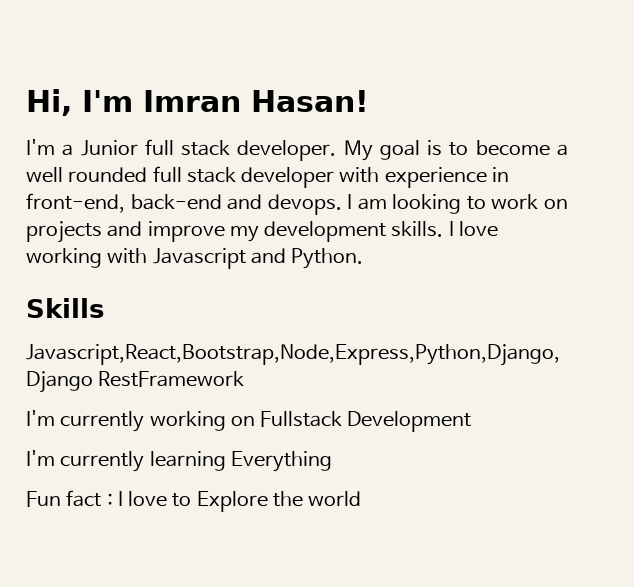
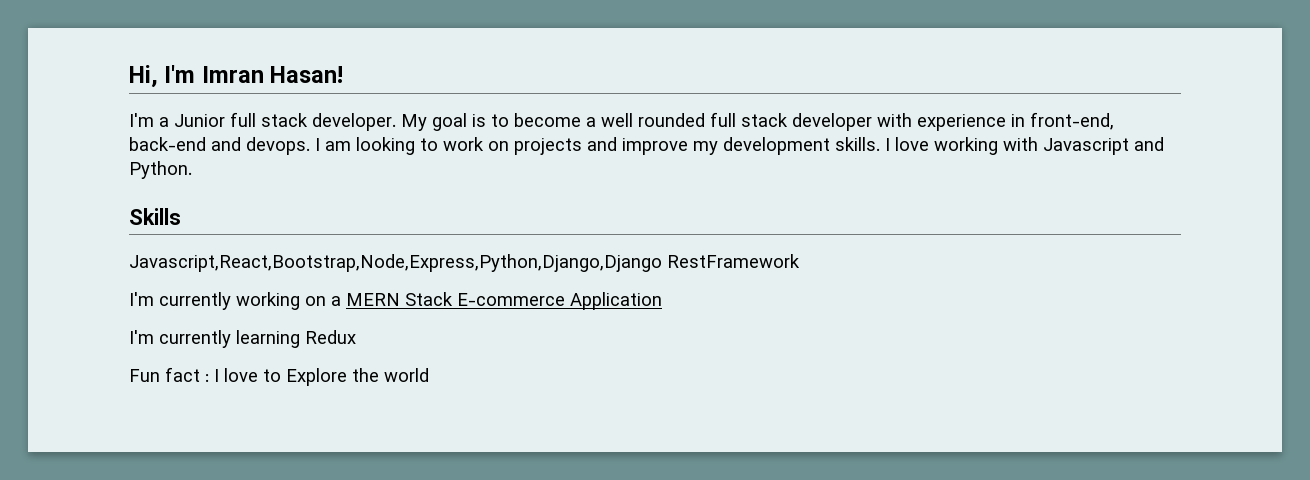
[260,411,472,432] Fullstack Development -> [331,292,662,310] a MERN Stack E-commerce Application
[230,451,332,472] Everything -> [305,330,356,344] Redux

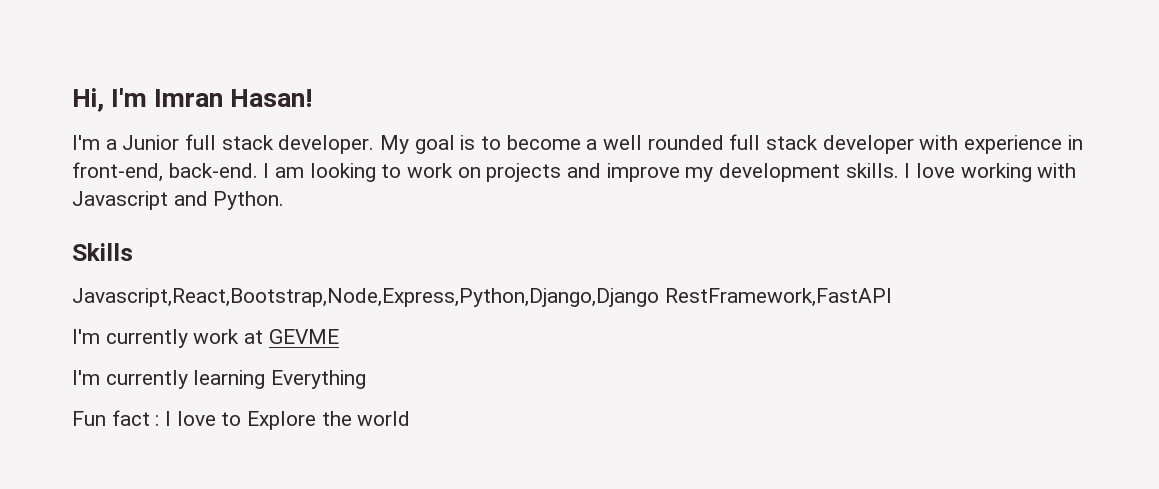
[129,137,310,155] back-end and devops. -> [168,163,258,178] back-end.
[667,254,800,268] [129,292,662,310] RestFramework // I'm currently working on a MERN Stack E-commerce Application -> [664,288,892,307] [72,329,339,348] RestFramework,FastAPI // I'm currently work at GEVME
[305,330,356,344] Redux -> [271,370,367,389] Everything

